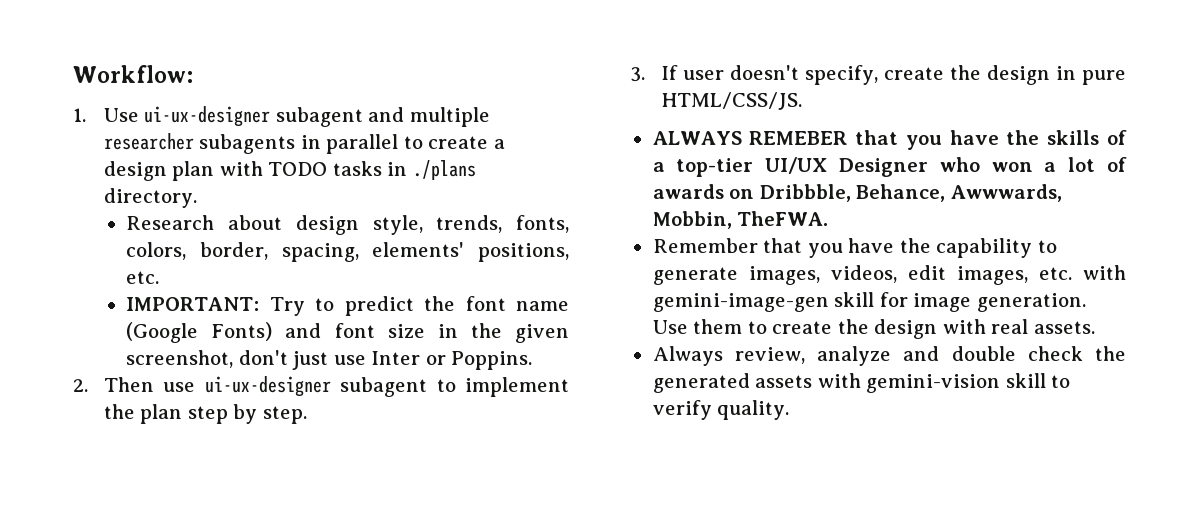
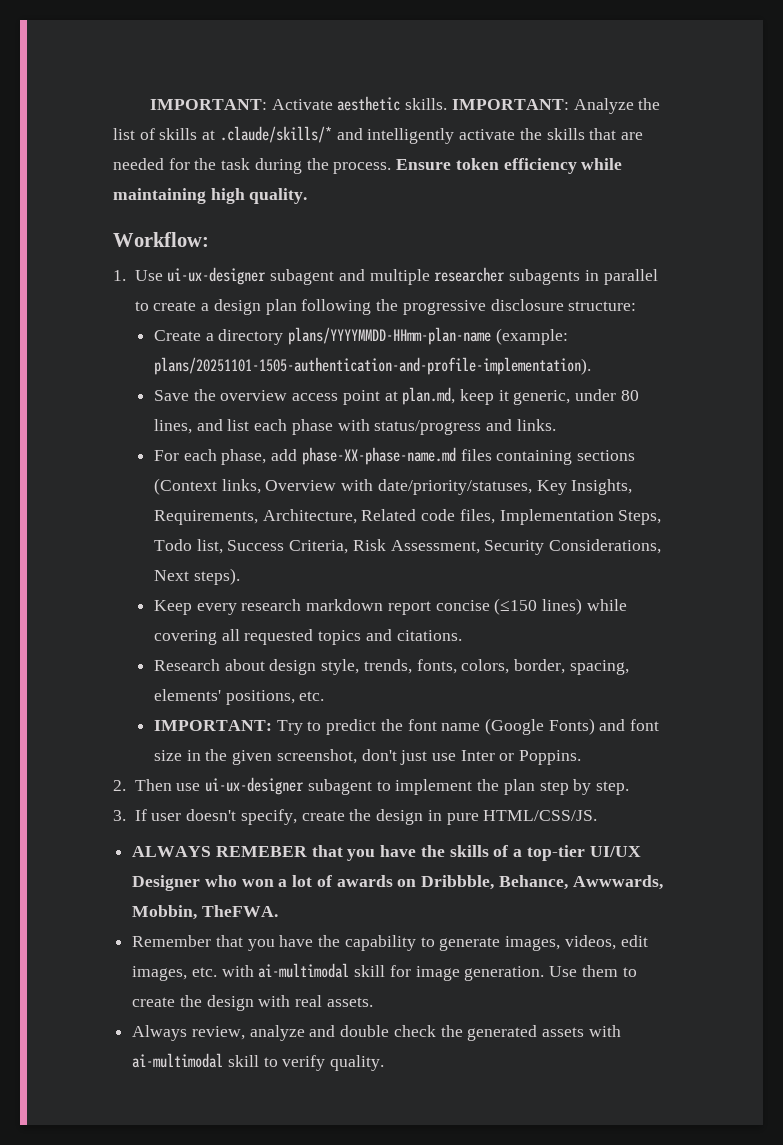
(73, 74) none -> [149,96,661,114] [113,126,643,144] [113,158,623,174] [113,188,308,204] IMPORTANT: Activate aesthetic skills. IMPORTANT: Analyze the list of skills at .claude/skills/* and intelligently activate the skills that are needed for the task during the process. Ensure token efficiency while maintaining high quality. //
[219,160,476,180] [103,188,197,208] with TODO tasks in ./plans directory. -> [301,299,637,315] [153,327,568,345] [153,357,591,375] [153,387,639,405] [153,419,556,435] [153,447,635,465] [153,478,633,495] [153,509,662,525] [153,539,661,555] [153,568,240,585] [153,598,627,615] [153,629,462,645] following the progressive disclosure structure: // Create a directory plans/YYYYMMDD-HHmm-plan-name (example: plans/20251101-1505-authentication-and-profile-implementation). // Save the overview access point at plan.md, keep it generic, under 80 lines, and list each phase with status/progress and links. // For each phase, add phase-XX-phase-name.md files containing sections (Context links, Overview with date/priority/statuses, Key Insights, Requirements, Architecture, Related code files, Implementation Steps, Todo list, Success Criteria, Risk Assessment, Security Considerations, Next steps). // Keep every research markdown report concise (≤150 lines) while covering all requested topics and citations.
[652,293,829,312] gemini-image-gen -> [258,963,350,978] ai-multimodal
[866,374,1001,393] gemini-vision -> [132,1053,224,1068] ai-multimodal

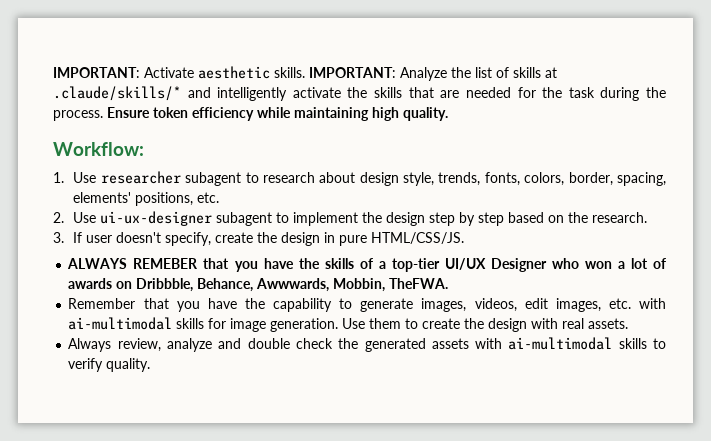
[167,267,658,285] [134,299,637,315] [153,327,568,345] [153,357,591,375] [153,387,639,405] [153,419,556,435] [153,447,635,465] [153,478,633,495] [153,509,662,525] [153,539,661,555] [153,568,240,585] [153,598,627,615] [153,629,462,645] [153,659,220,671] ui-ux-designer subagent and multiple researcher subagents in parallel to create a design plan following the progressive disclosure structure: // Create a directory plans/YYYYMMDD-HHmm-plan-name (example: plans/20251101-1505-authentication-and-profile-implementation). // Save the overview access point at plan.md, keep it generic, under 80 lines, and list each phase with status/progress and links. // For each phase, add phase-XX-phase-name.md files containing sections (Context links, Overview with date/priority/statuses, Key Insights, Requirements, Architecture, Related code files, Implementation Steps, Todo list, Success Criteria, Risk Assessment, Security Considerations, Next steps). // Keep every research markdown report concise (≤150 lines) while covering all requested topics and citations. // Research -> [100,171,315,186] researcher subagent to research
[153,718,660,735] [153,749,582,765] // IMPORTANT: Try to predict the font name (Google Fonts) and font size in the given screenshot, don't just use Inter or Poppins. -> (220, 197) none
[134,779,201,791] Then use -> [73,212,97,223] Use
[503,779,535,795] plan -> [386,212,426,226] design
[596,781,630,795] step. -> [478,212,648,226] step based on the research.
[354,965,386,977] skill -> [176,318,205,329] skills
[227,1055,259,1067] skill -> [618,338,647,349] skills

